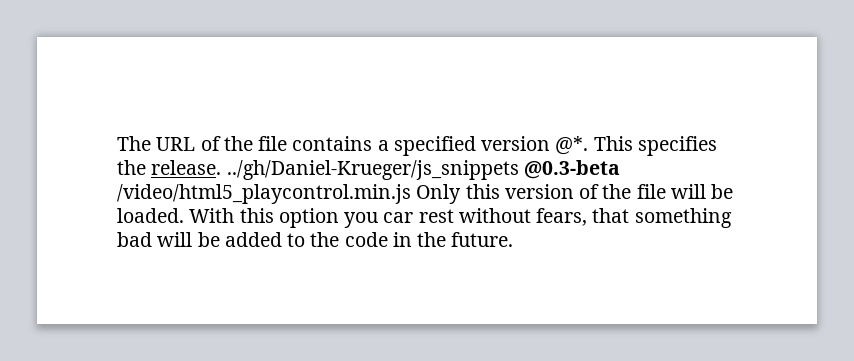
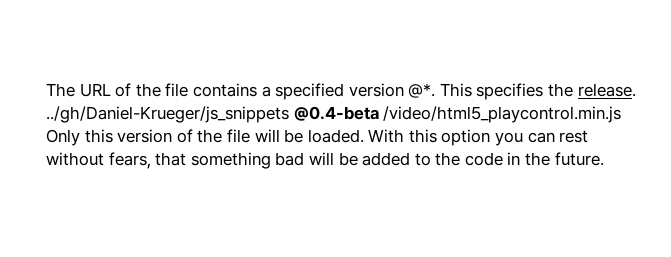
[523,160,620,179] @0.3-beta -> [293,106,379,121] @0.4-beta
[383,212,414,223] car -> [527,132,555,143] can

